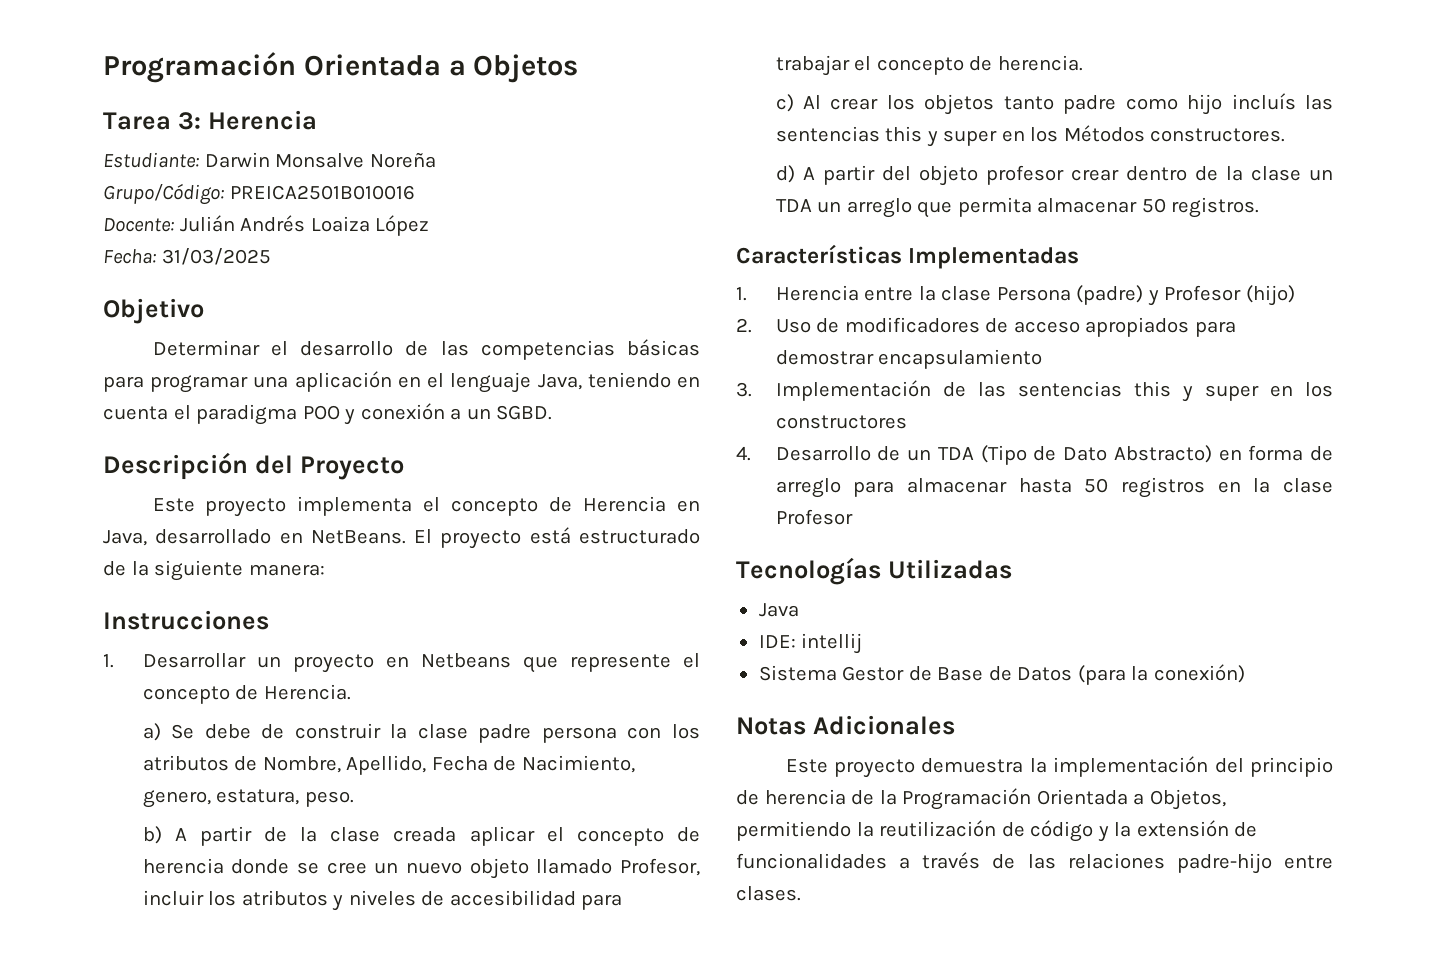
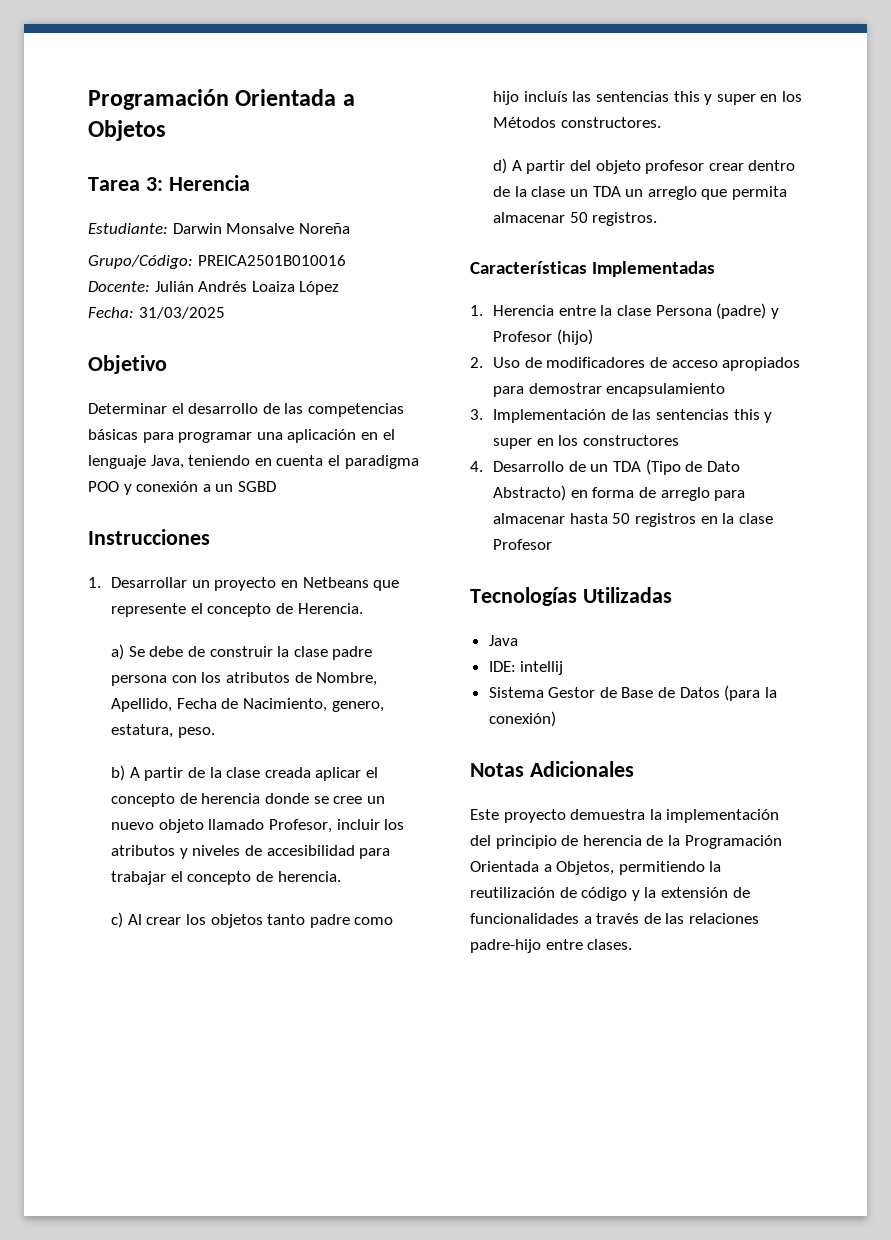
[496,405,553,420] [103,452,404,480] [152,496,700,517] [103,527,700,549] [103,560,325,581] SGBD. // Descripción del Proyecto // Este proyecto implementa el concepto de Herencia en Java, desarrollado en NetBeans. El proyecto está estructurado de la siguiente manera: -> [237,481,276,492] SGBD

